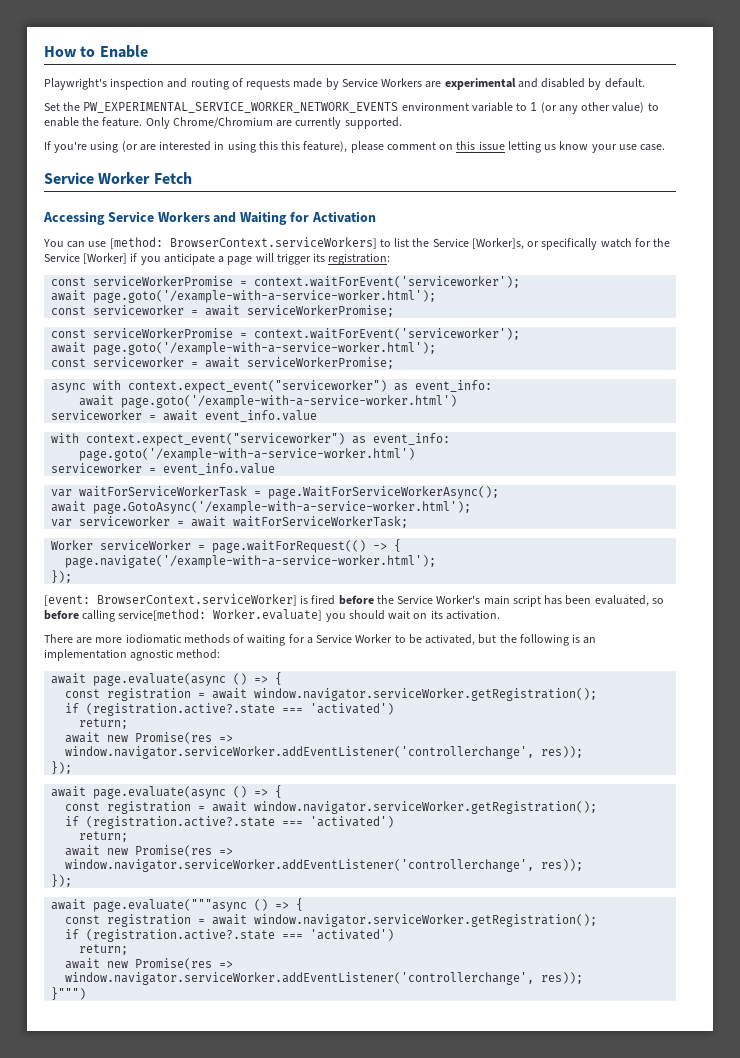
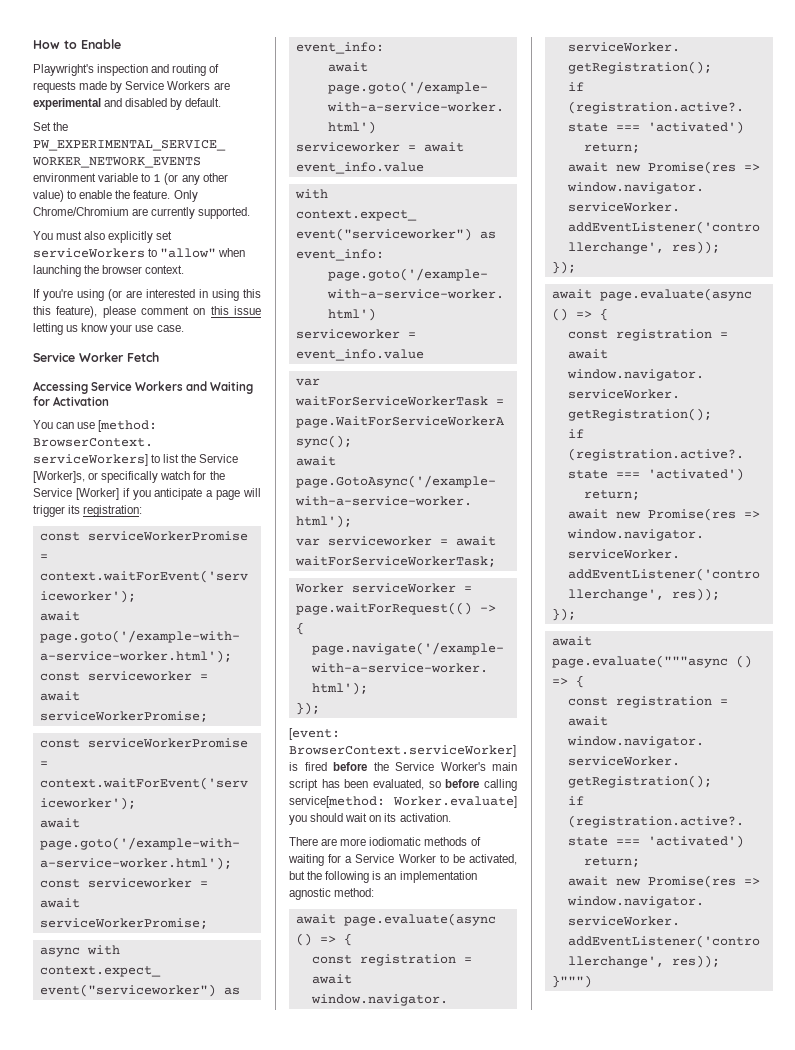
(402, 123) none -> [33,231,173,243] [33,248,246,258] [33,265,185,277] // You must also explicitly set serviceWorkers to "allow" when launching the browser context.

